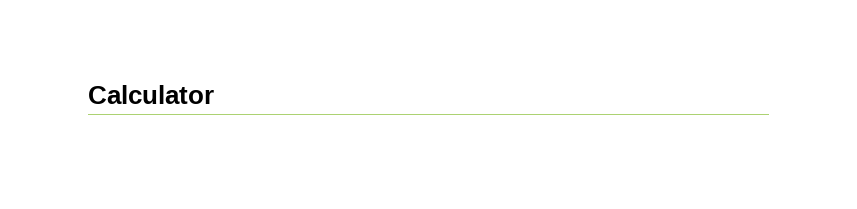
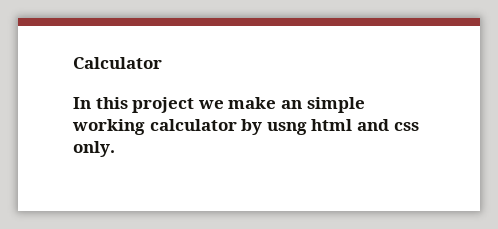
(214, 94) none -> [73,97,365,113] [72,119,419,135] [73,141,115,157] // In this project we make an simple working calculator by usng html and css only.

